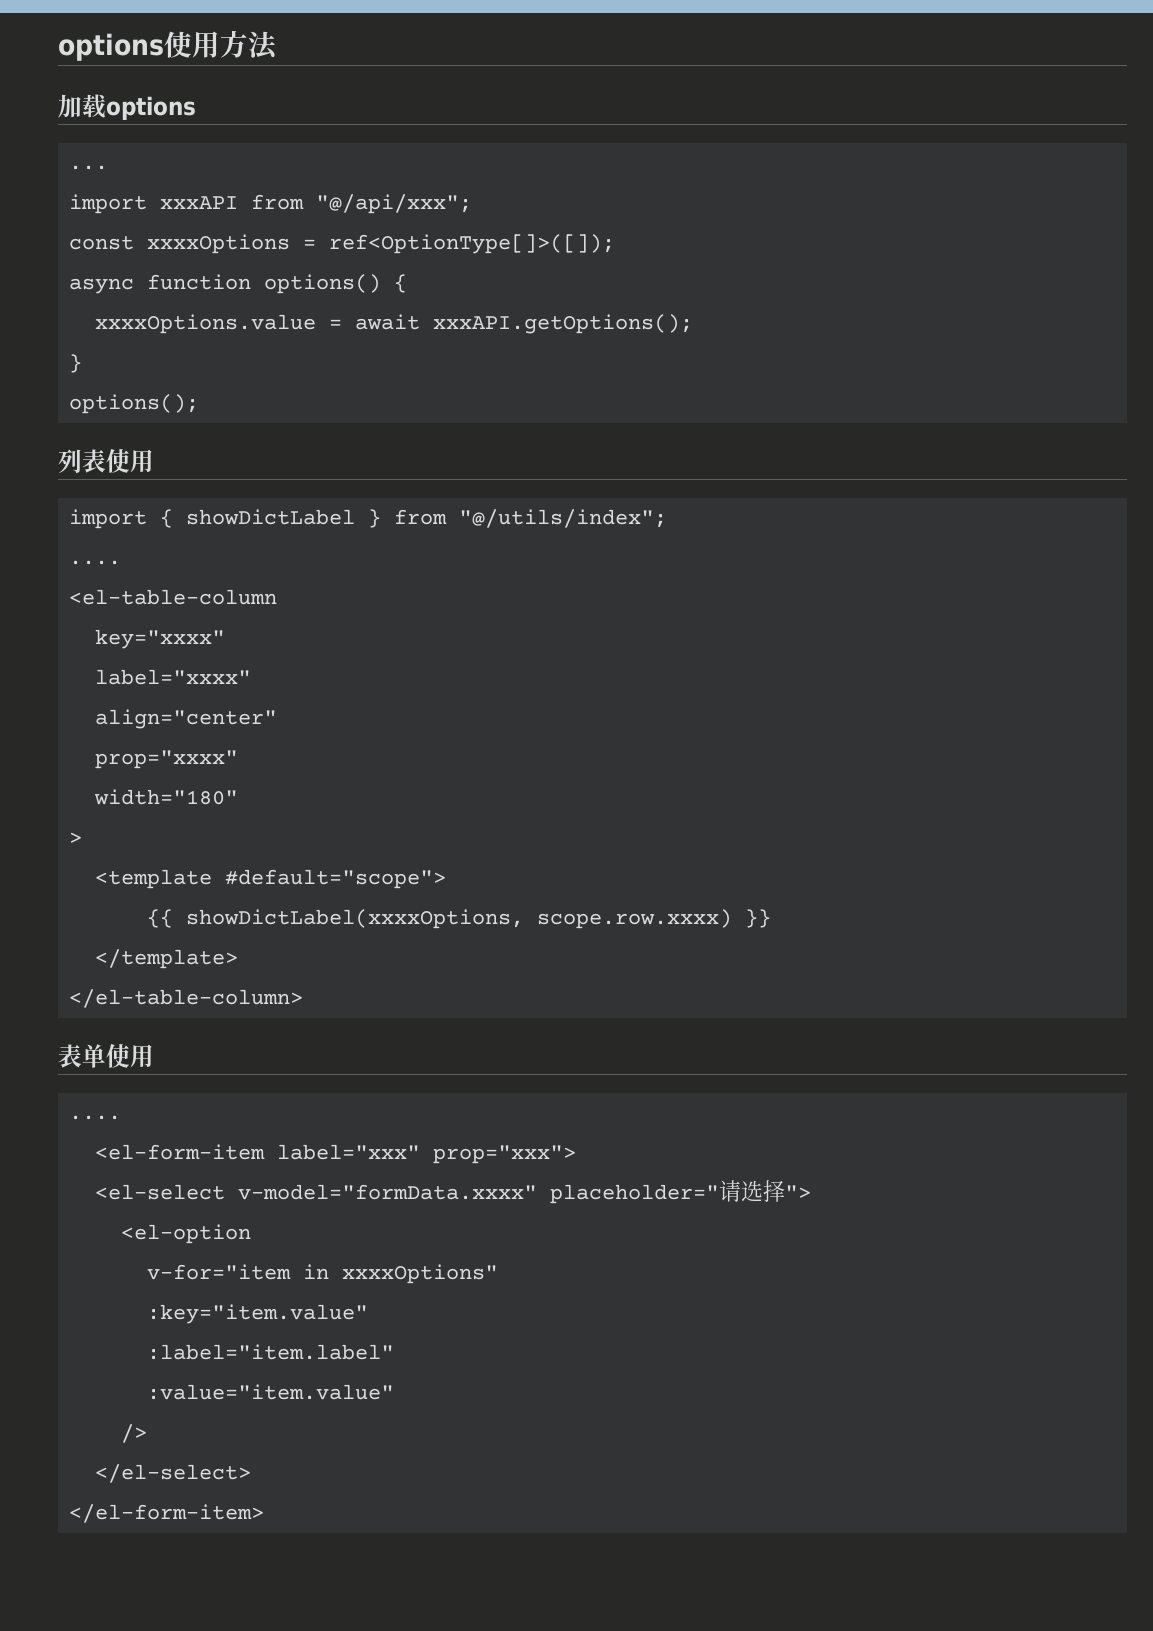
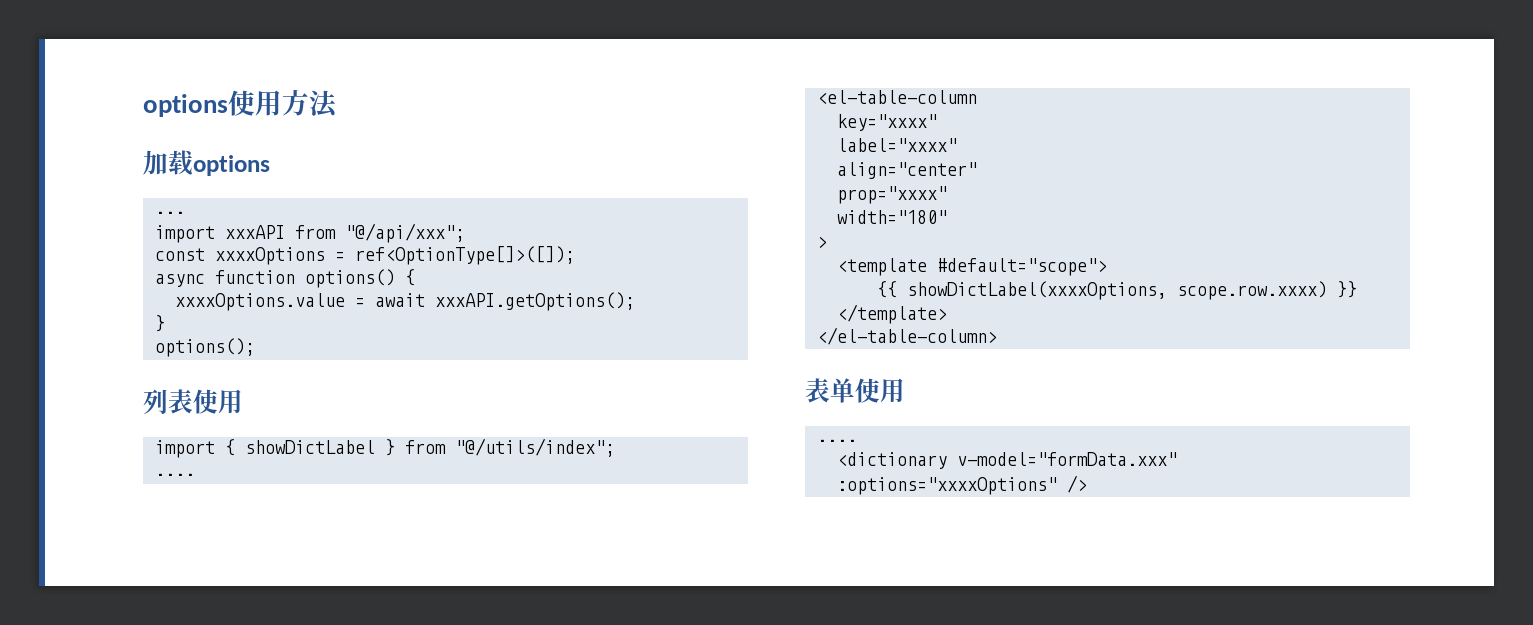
[94,1144,576,1164] [94,1180,811,1204] [120,1224,251,1244] [146,1264,498,1284] [146,1304,368,1324] [146,1344,394,1360] [146,1384,394,1400] <el-form-item label="xxx" prop="xxx"> // <el-select v-model="formData.xxxx" placeholder="请选择"> // <el-option // v-for="item in xxxxOptions" // :key="item.value" // :label="item.label" // :value="item.value" // -> [837,452,1177,469] [837,477,1057,495] <dictionary v-model="formData.xxx" :options="xxxxOptions"
[94,1464,251,1483] [68,1504,264,1523] // </el-select> // </el-form-item> -> (1087, 484) none

